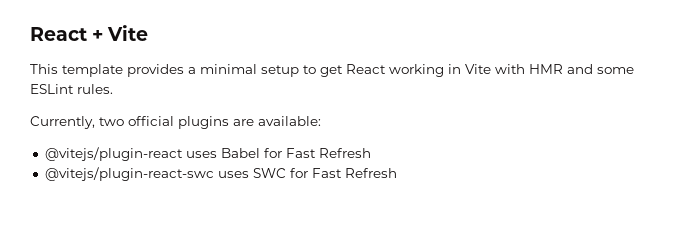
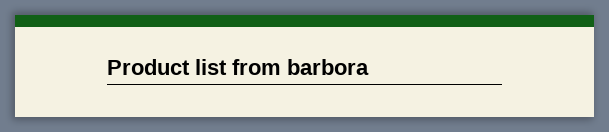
[30,25,149,41] [30,64,634,77] [30,84,113,94] [30,116,321,129] [44,147,371,161] [44,167,397,181] React + Vite // This template provides a minimal setup to get React working in Vite with HMR and some ESLint rules. // Currently, two official plugins are available: // @vitejs/plugin-react uses Babel for Fast Refresh // @vitejs/plugin-react-swc uses SWC for Fast Refresh -> [107,59,369,75] Product list from barbora

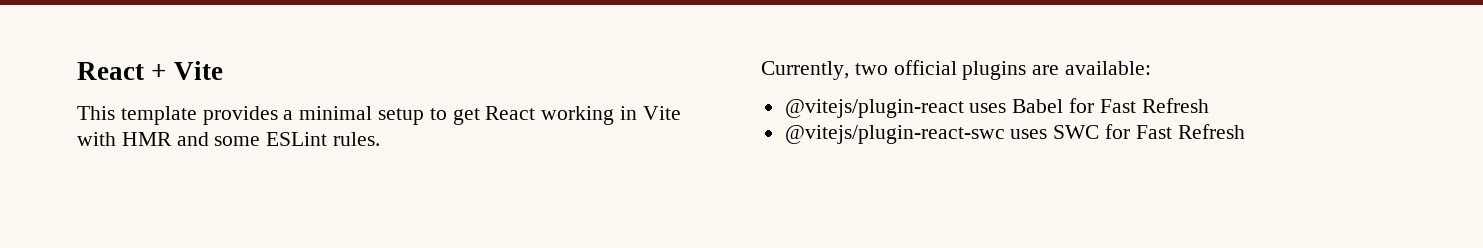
[107,59,369,75] Product list from barbora -> [77,61,223,80] [77,106,681,125] [77,132,381,146] [761,60,1152,80] [784,98,1209,118] [784,124,1245,144] React + Vite // This template provides a minimal setup to get React working in Vite with HMR and some ESLint rules. // Currently, two official plugins are available: // @vitejs/plugin-react uses Babel for Fast Refresh // @vitejs/plugin-react-swc uses SWC for Fast Refresh

